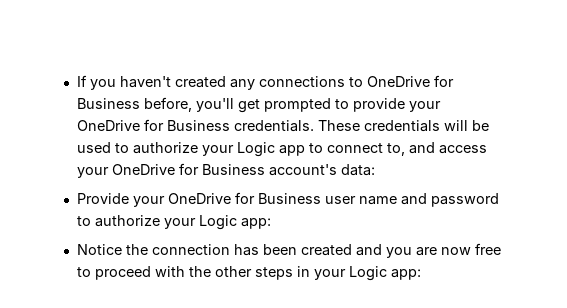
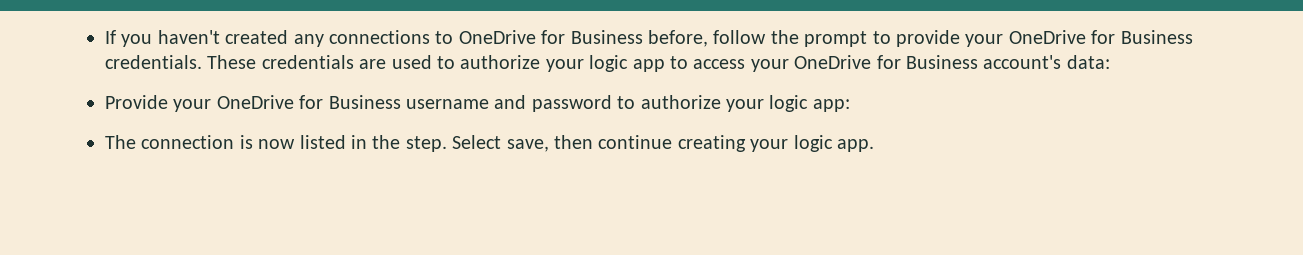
[195,98,331,113] you'll get prompted -> [713,30,868,47] follow the prompt
[443,120,489,131] will be -> [359,59,387,69] are
[236,142,275,157] Logic -> [589,55,629,72] logic
[326,142,435,156] connect to, and -> (688, 62) none
[324,196,397,205] user name -> [406,99,489,109] username
[198,215,237,230] Logic -> [769,95,809,112] logic
[76,243,501,258] [76,266,421,281] Notice the connection has been created and you are now free to proceed with the other steps in your Logic app: -> [105,135,874,152] The connection is now listed in the step. Select save, then continue creating your logic app.

